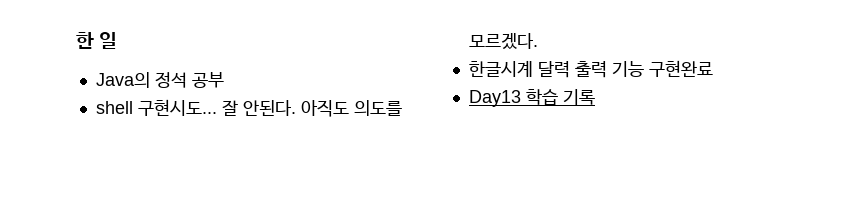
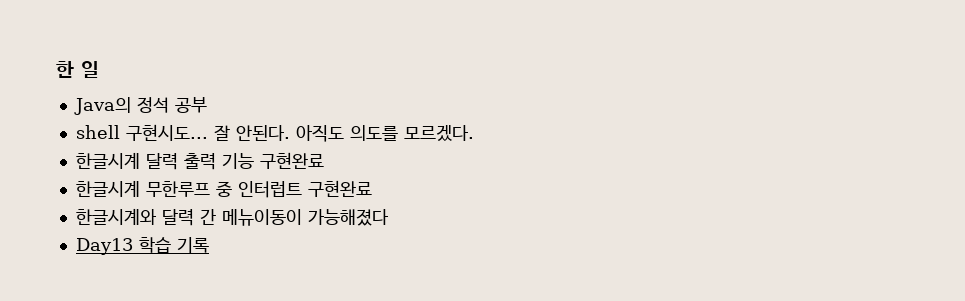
(713, 68) none -> [75,180,372,198] [75,208,389,226] // 한글시계 무한루프 중 인터럽트 구현완료 // 한글시계와 달력 간 메뉴이동이 가능해졌다

